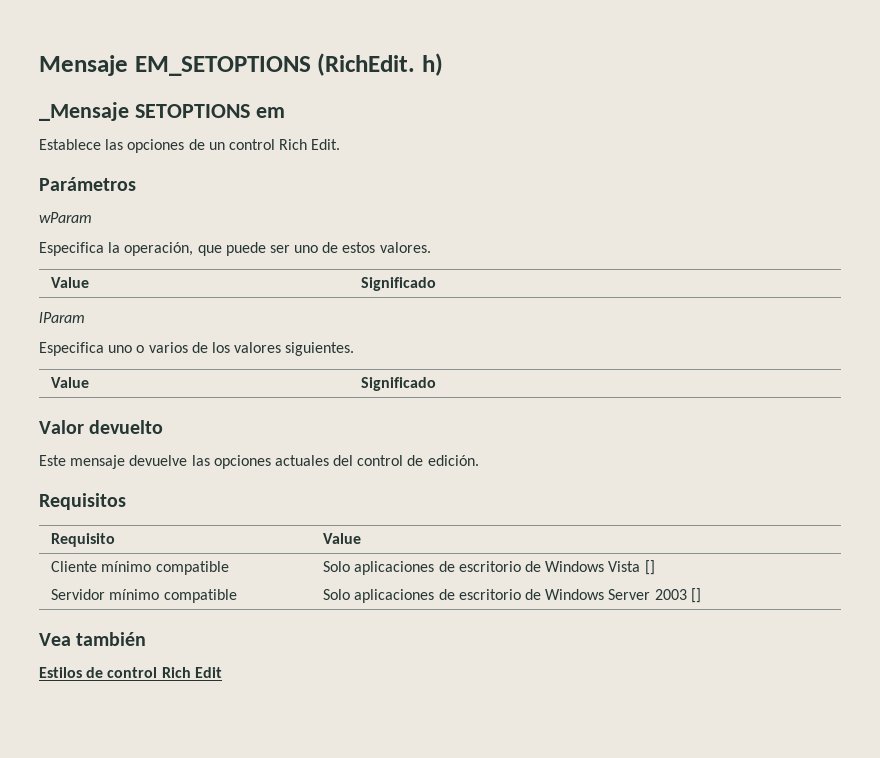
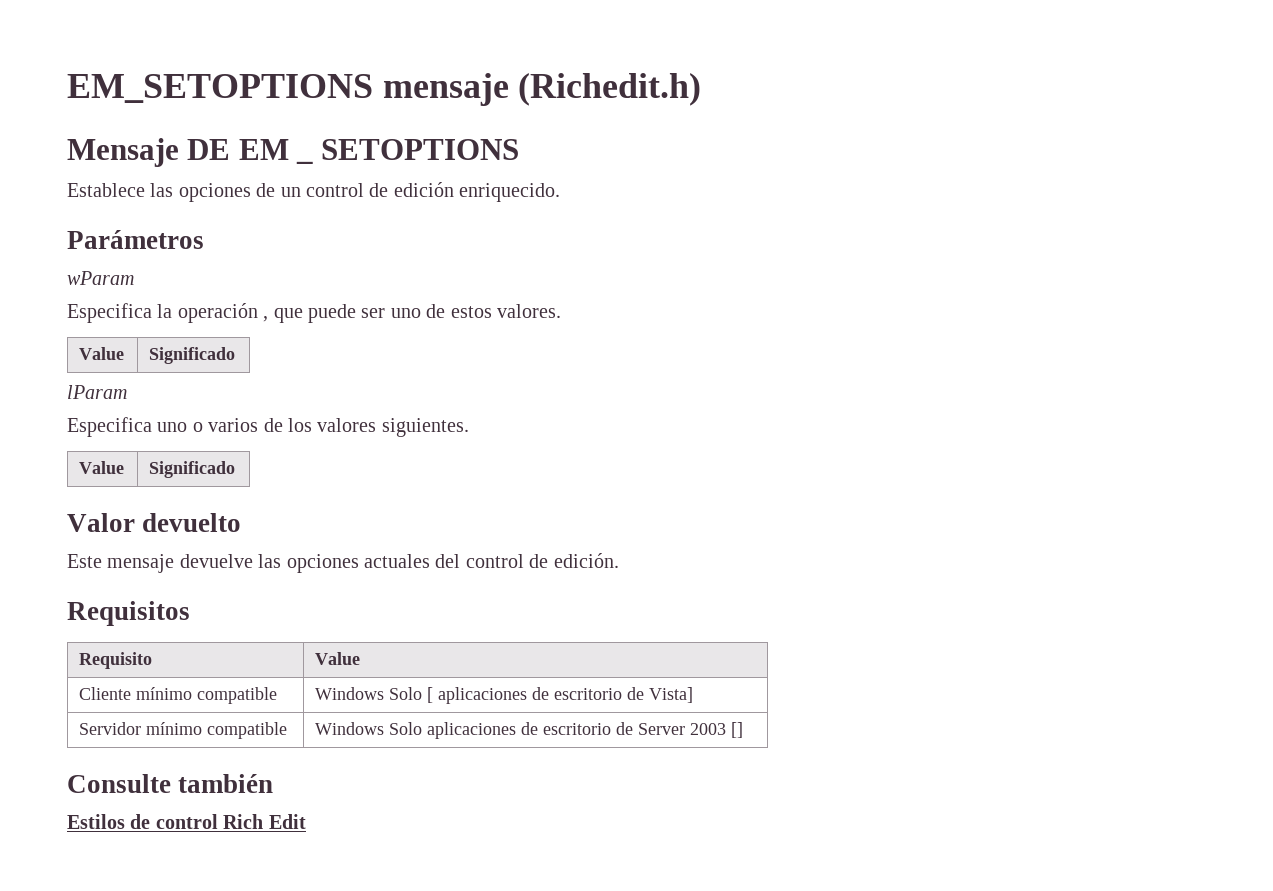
[39,53,443,76] [39,102,129,121] Mensaje EM_SETOPTIONS (RichEdit. h) // _Mensaje -> [67,73,702,106] [67,138,289,167] [296,160,314,164] EM_SETOPTIONS mensaje (Richedit.h) // Mensaje DE EM _
[255,107,285,118] em -> (520, 149) none
[279,139,341,150] Rich Edit. -> [369,182,561,202] de edición enriquecido.
[124,242,194,256] operación, -> [177,303,269,323] operación ,
[323,560,655,575] [51,589,237,603] [323,589,605,603] Solo aplicaciones de escritorio de Windows Vista [] // Servidor mínimo compatible | Solo aplicaciones de escritorio de Windows -> [315,687,694,704] [79,722,288,739] [315,722,634,739] Windows Solo [ aplicaciones de escritorio de Vista] // Servidor mínimo compatible | Windows Solo aplicaciones de escritorio de
[39,633,71,646] Vea -> [67,774,171,793] Consulte

